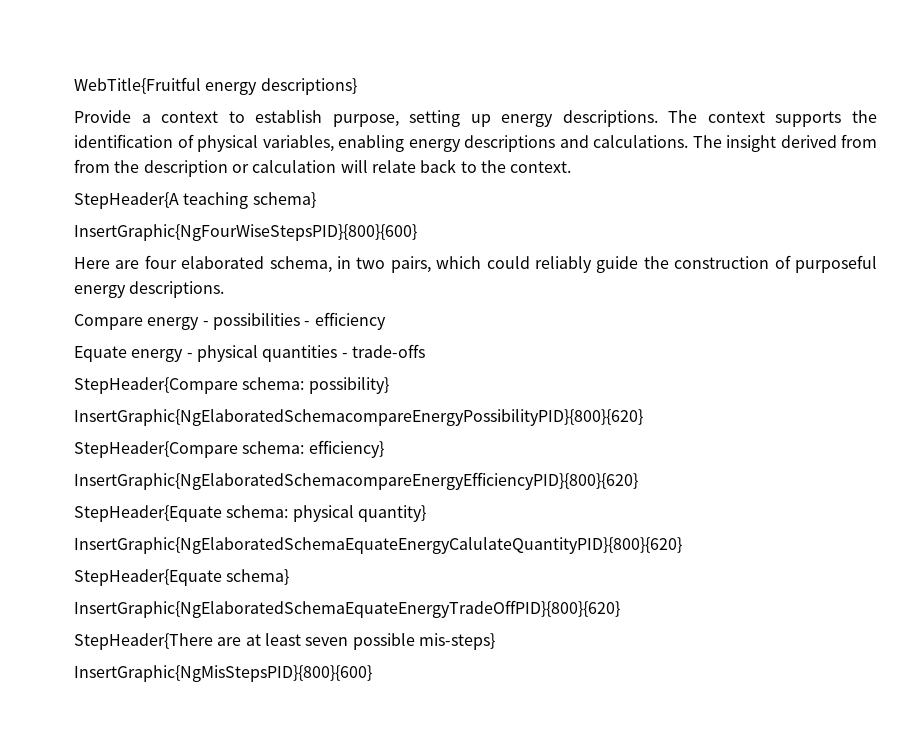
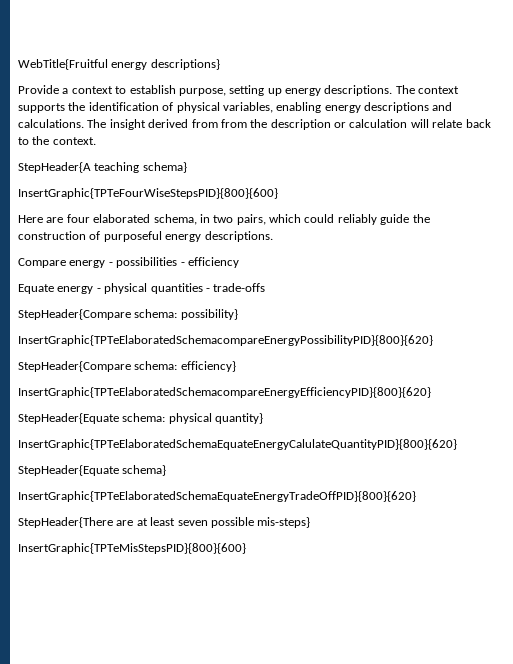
[74,224,417,241] InsertGraphic{NgFourWiseStepsPID}{800}{600} -> [18,188,278,199] InsertGraphic{TPTeFourWiseStepsPID}{800}{600}
[74,409,643,426] InsertGraphic{NgElaboratedSchemacompareEnergyPossibilityPID}{800}{620} -> [18,335,433,346] InsertGraphic{TPTeElaboratedSchemacompareEnergyPossibilityPID}{800}{620}
[74,472,638,490] InsertGraphic{NgElaboratedSchemacompareEnergyEfficiencyPID}{800}{620} -> [18,387,431,398] InsertGraphic{TPTeElaboratedSchemacompareEnergyEfficiencyPID}{800}{620}
[74,537,682,554] InsertGraphic{NgElaboratedSchemaEquateEnergyCalulateQuantityPID}{800}{620} -> [18,439,457,450] InsertGraphic{TPTeElaboratedSchemaEquateEnergyCalulateQuantityPID}{800}{620}
[74,600,620,618] InsertGraphic{NgElaboratedSchemaEquateEnergyTradeOffPID}{800}{620} -> [18,491,416,502] InsertGraphic{TPTeElaboratedSchemaEquateEnergyTradeOffPID}{800}{620}
[74,665,372,682] InsertGraphic{NgMisStepsPID}{800}{600} -> [18,543,246,554] InsertGraphic{TPTeMisStepsPID}{800}{600}

